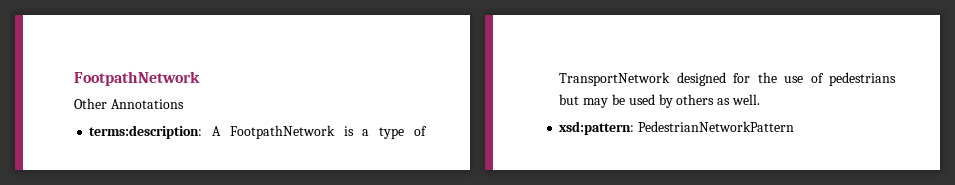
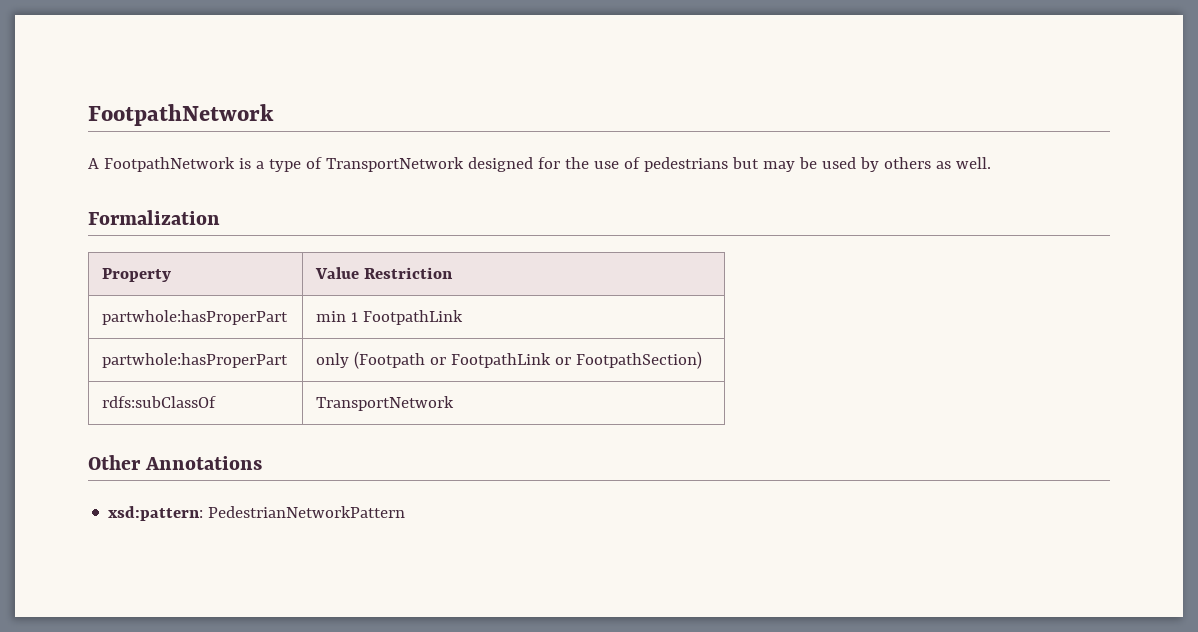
[74,98,184,109] [89,125,203,139] Other Annotations // terms:description: -> (274, 115) none
(760, 99) none -> [88,210,220,225] [102,268,172,282] [315,267,454,279] [102,310,289,325] [316,310,464,325] [102,353,289,368] [316,351,703,369] [102,396,217,408] [316,396,455,411] [88,455,263,470] // Formalization // Property | Value Restriction // partwhole:hasProperPart | min 1 FootpathLink // partwhole:hasProperPart | only (Footpath or FootpathLink or FootpathSection) // rdfs:subClassOf | TransportNetwork // Other Annotations

